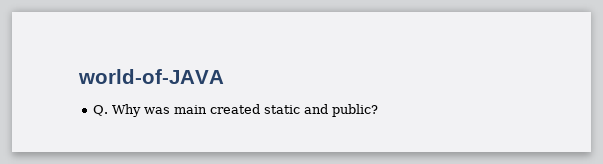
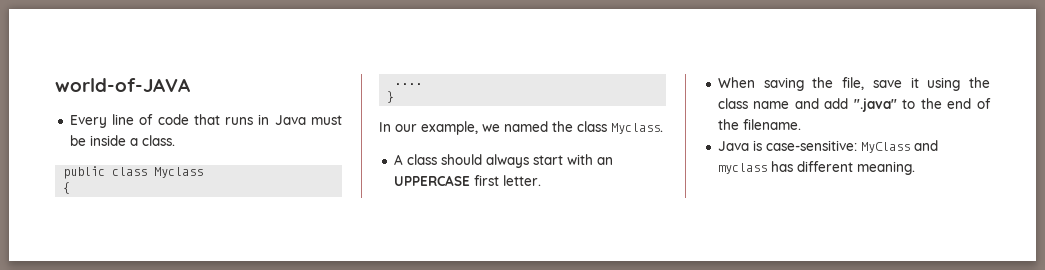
[92,104,378,117] Q. Why was main created static and public? -> [69,114,343,128] [69,135,175,146] [63,166,204,179] [63,182,71,194] [394,83,423,85] [387,91,395,103] [379,121,663,135] [393,154,613,168] [393,175,541,186] [717,77,990,91] [717,98,991,112] [717,119,801,130] [717,140,938,153] [717,161,915,175] Every line of code that runs in Java must be inside a class. // public class Myclass // { // .... // } // In our example, we named the class Myclass. // A class should always start with an UPPERCASE first letter. // When saving the file, save it using the class name and add ".java" to the end of the filename. // Java is case-sensitive: MyClass and myclass has different meaning.

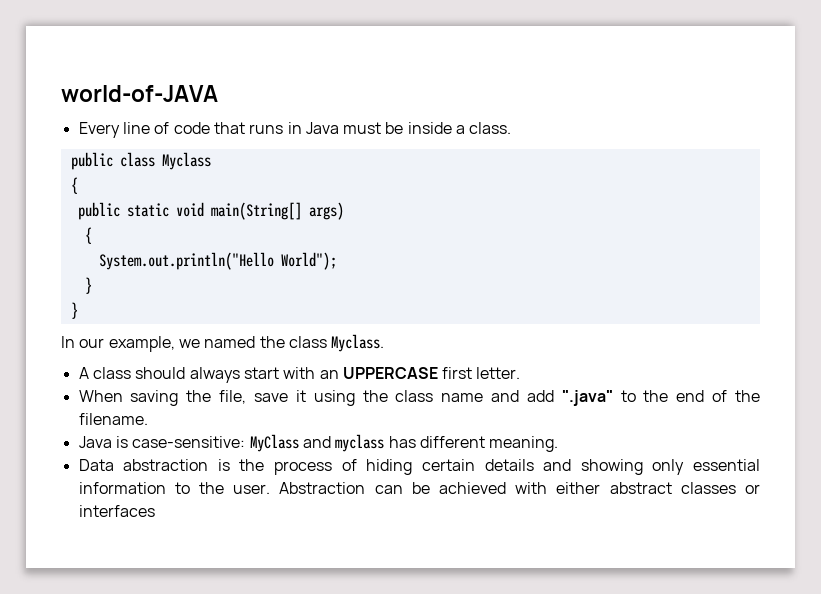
[394,83,423,85] .... -> [77,202,344,220] [84,227,92,244] [98,252,337,270] [84,277,92,294] public static void main(String[] args) // { // System.out.println("Hello World"); // }
(915, 168) none -> [78,459,761,475] [78,482,760,494] [78,505,155,517] // Data abstraction is the process of hiding certain details and showing only essential information to the user. Abstraction can be achieved with either abstract classes or interfaces

